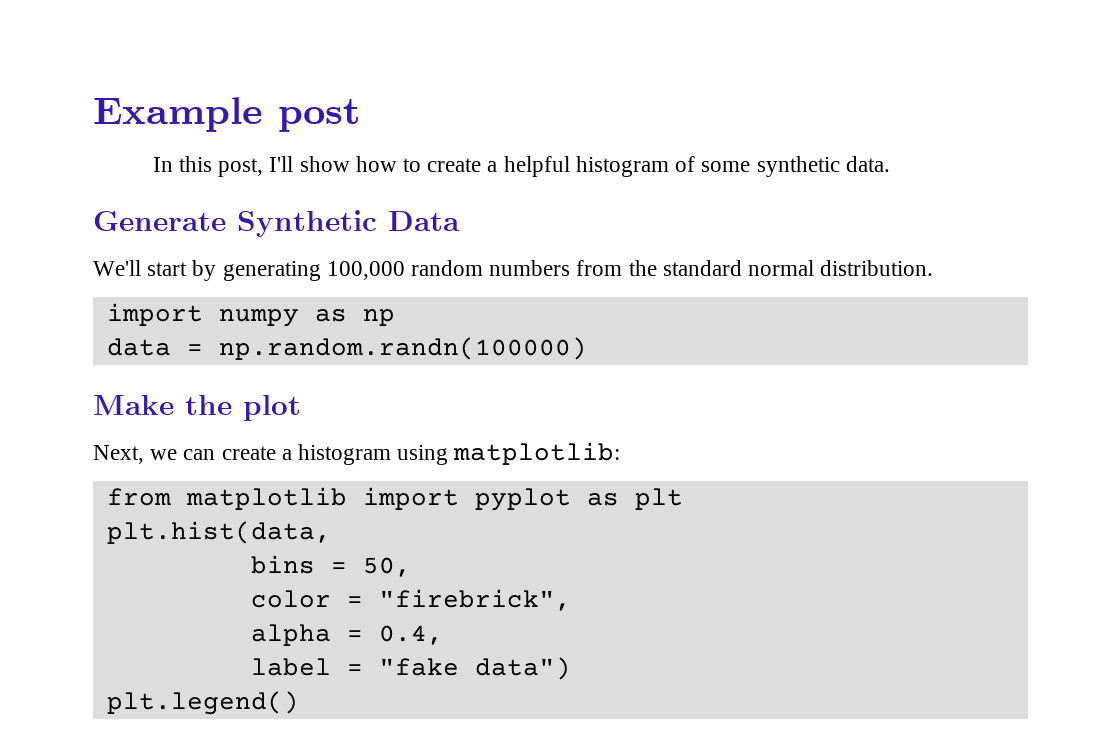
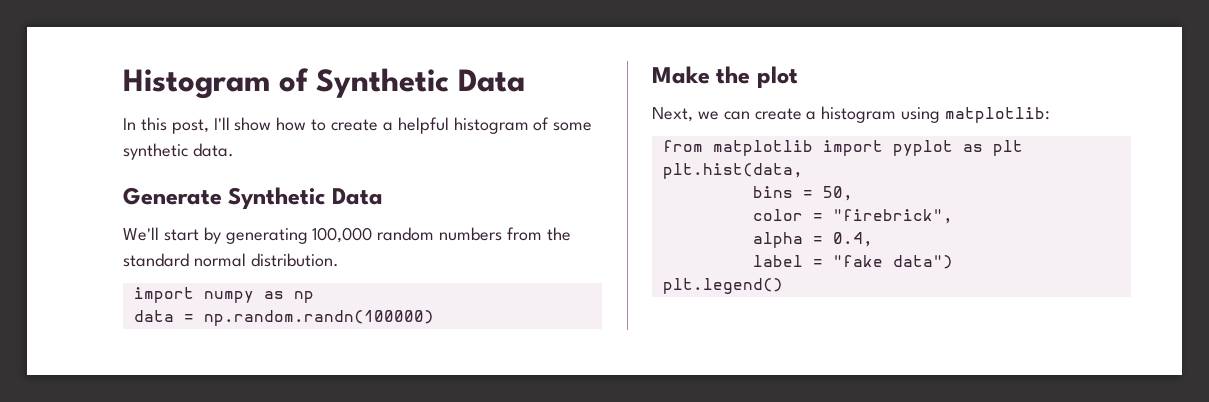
[93,97,360,132] Example post -> [123,68,525,99] Histogram of Synthetic Data

